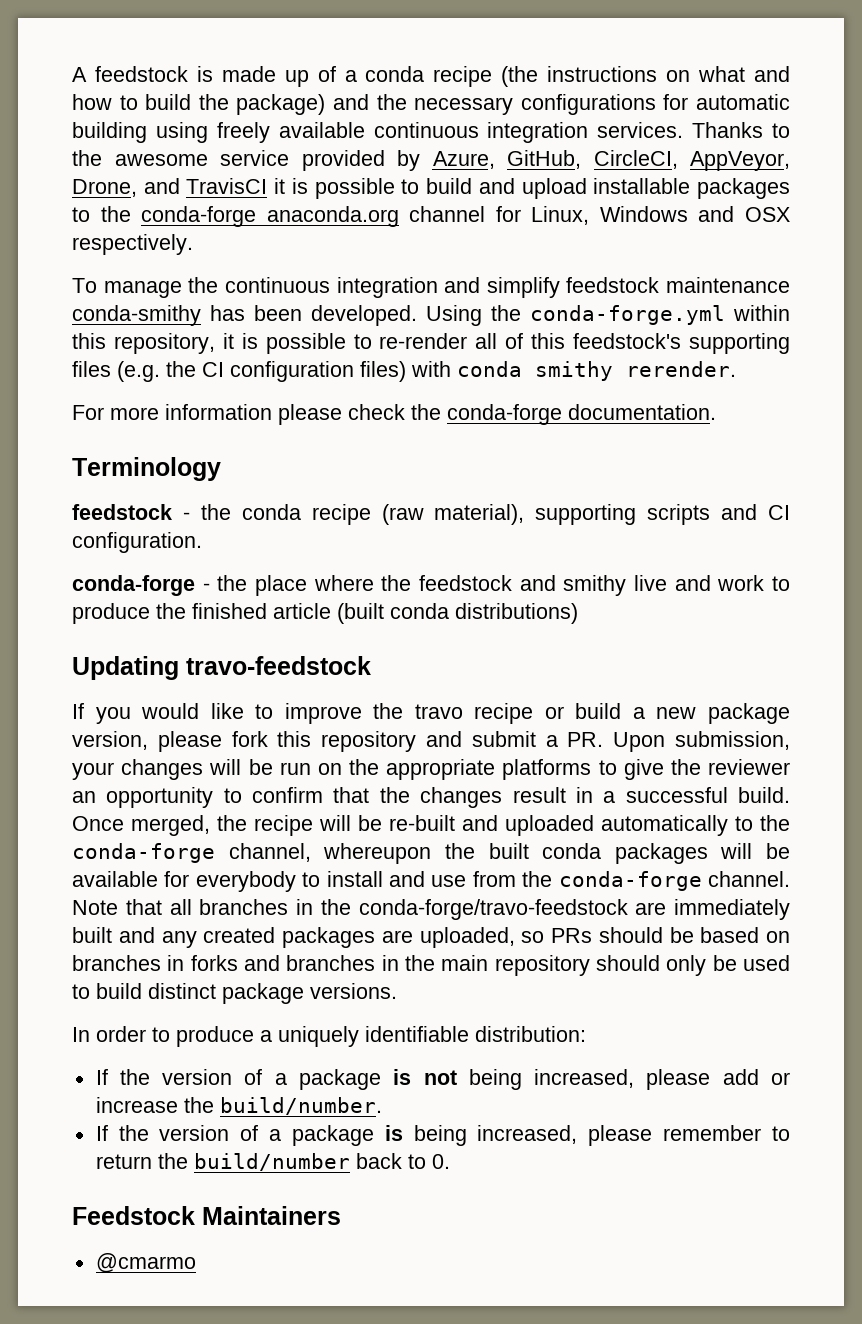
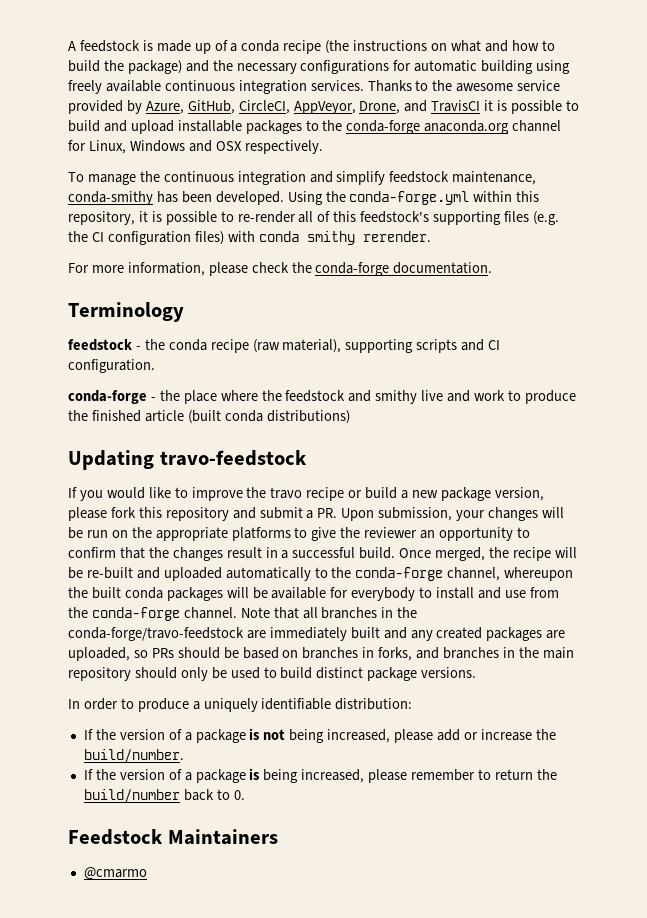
[666,277,790,293] maintenance -> [452,171,537,185] maintenance,
[165,404,272,420] information -> [127,262,205,276] information,
[190,955,238,971] forks -> [378,647,413,661] forks,

